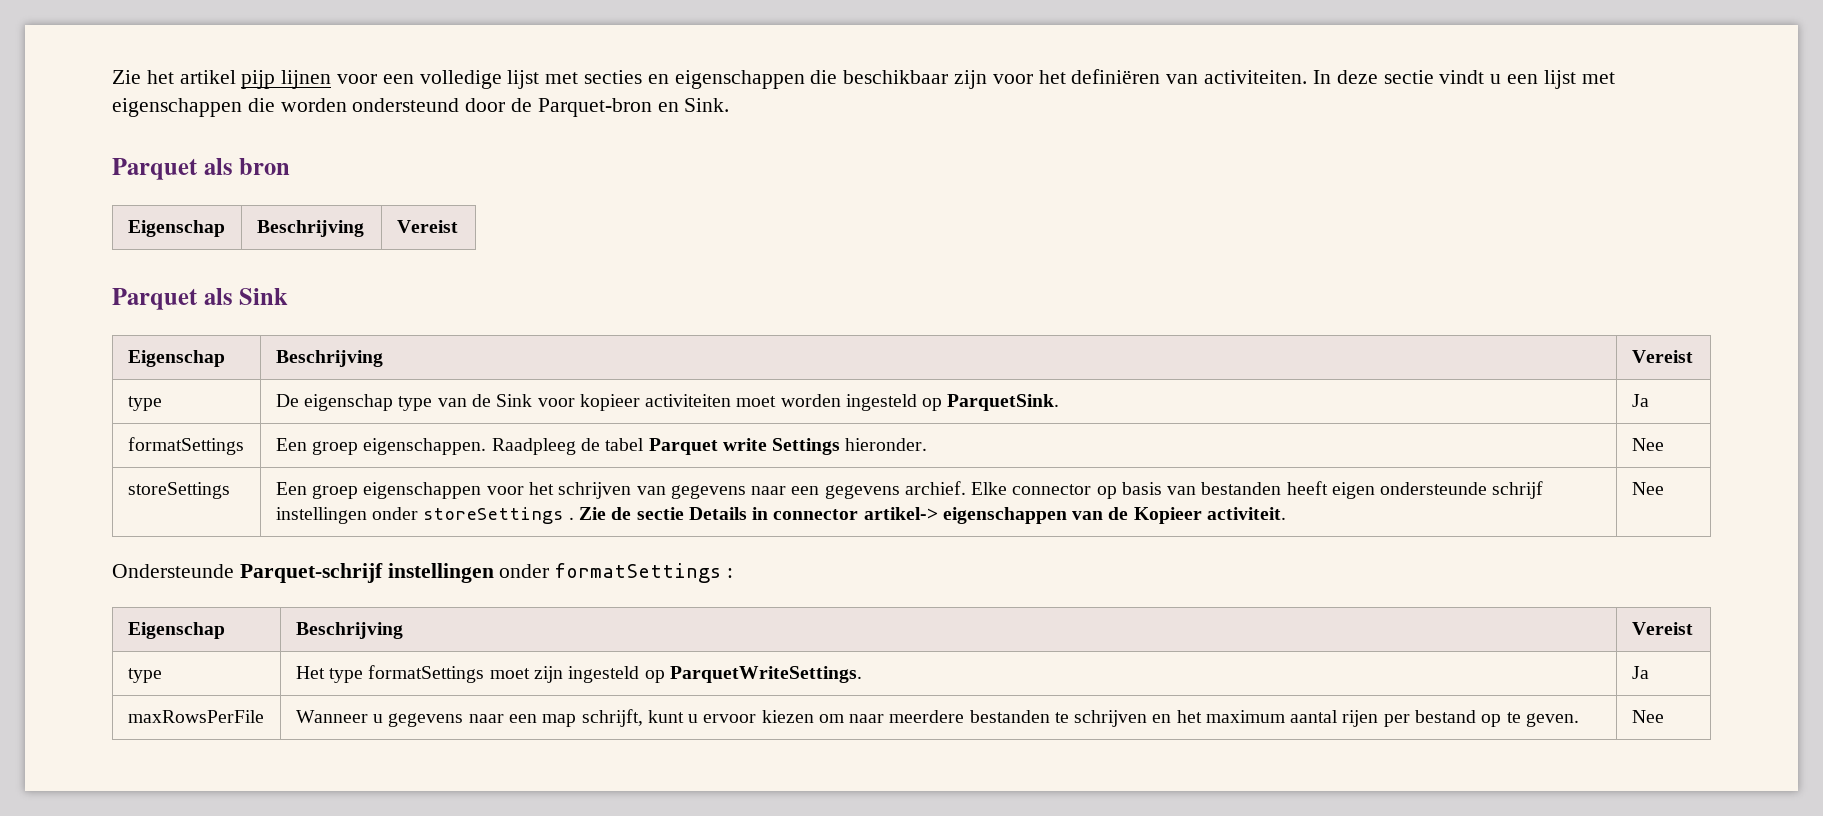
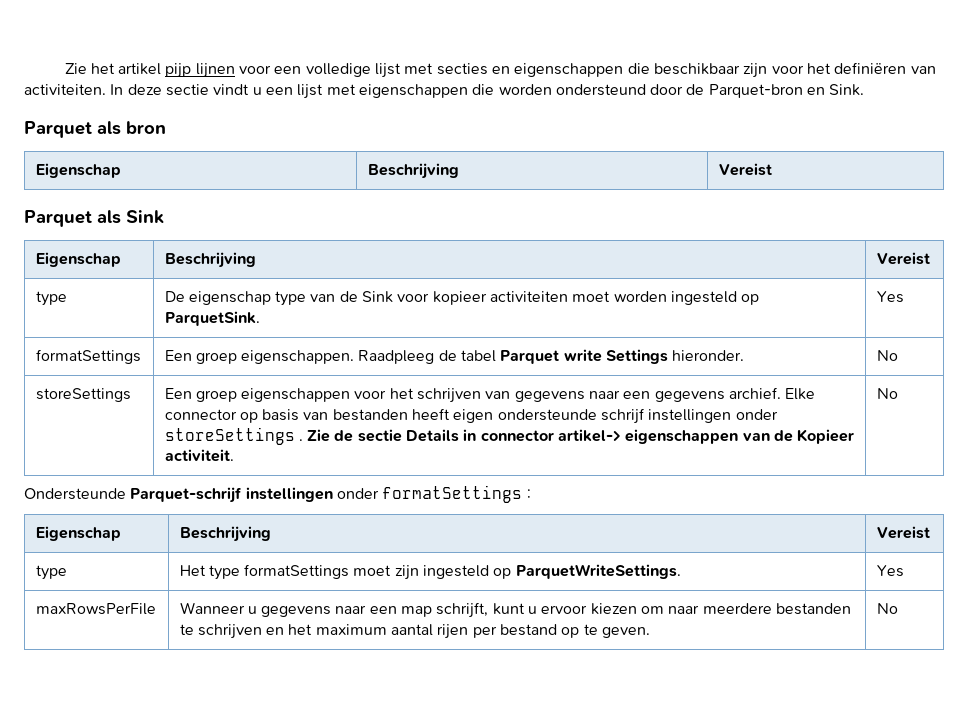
[1631,394,1649,407] Ja -> [876,291,904,303] Yes
[1631,438,1664,451] Nee -> [876,350,898,361] No
[1631,482,1664,495] Nee -> [876,388,898,399] No
[1631,666,1649,679] Ja -> [876,565,904,577] Yes
[1631,710,1664,723] Nee -> [876,603,898,614] No

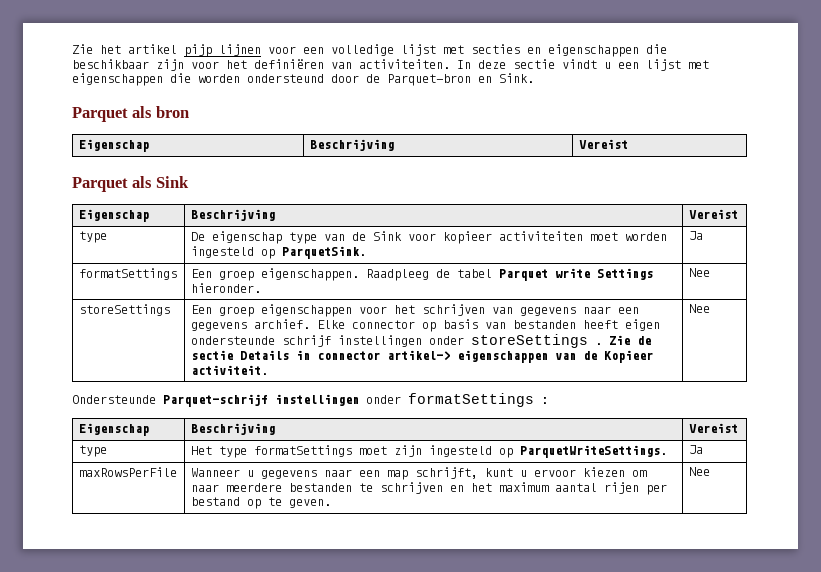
[876,291,904,303] Yes -> [688,231,703,240] Ja
[876,350,898,361] No -> [688,268,710,277] Nee
[876,388,898,399] No -> [688,304,710,313] Nee
[876,565,904,577] Yes -> [688,445,703,454] Ja
[876,603,898,614] No -> [688,467,710,476] Nee

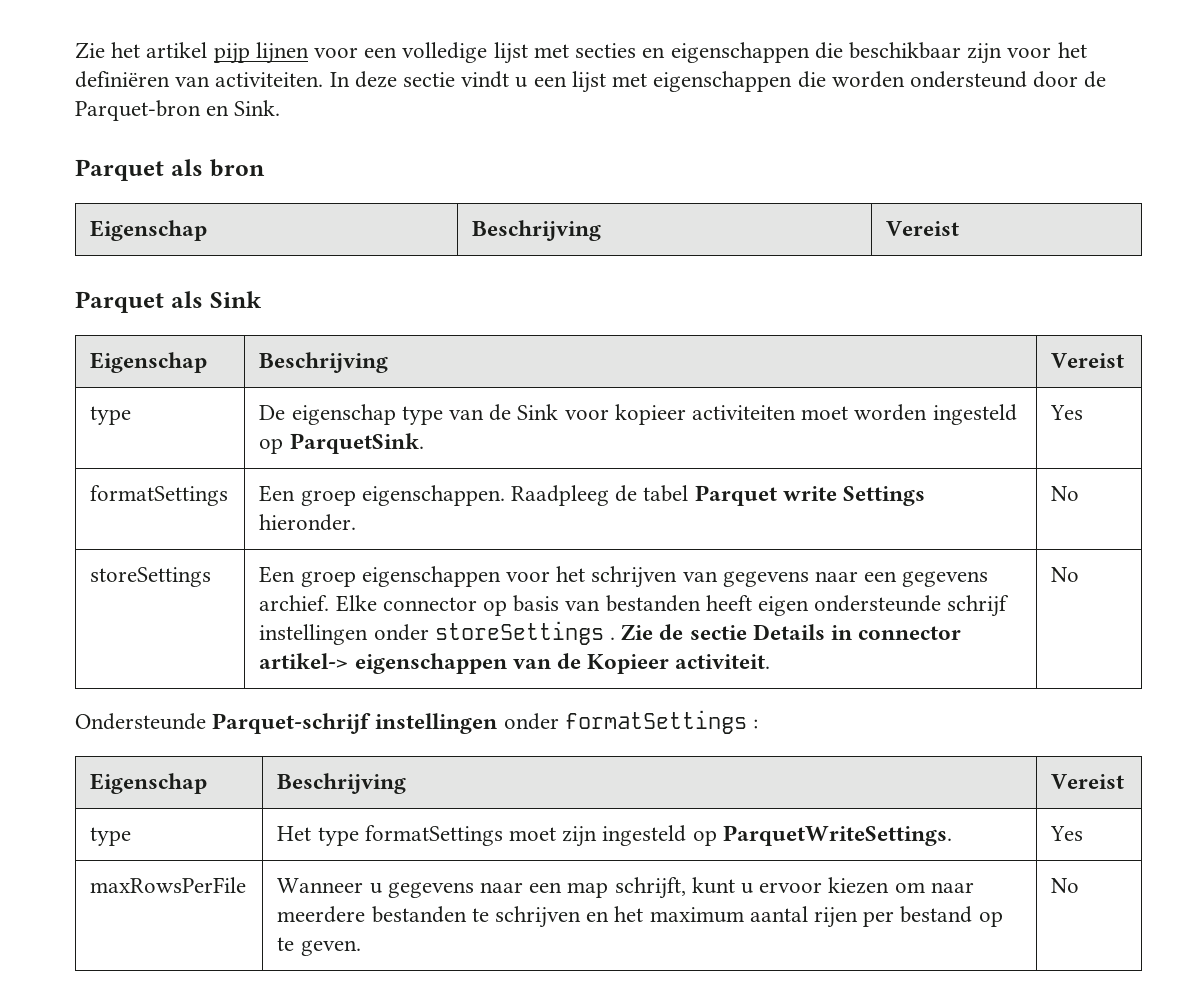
[688,231,703,240] Ja -> [1050,405,1084,420] Yes
[688,268,710,277] Nee -> [1051,486,1080,501] No
[688,304,710,313] Nee -> [1051,567,1080,582] No
[688,445,703,454] Ja -> [1050,826,1084,841] Yes
[688,467,710,476] Nee -> [1051,878,1080,893] No

